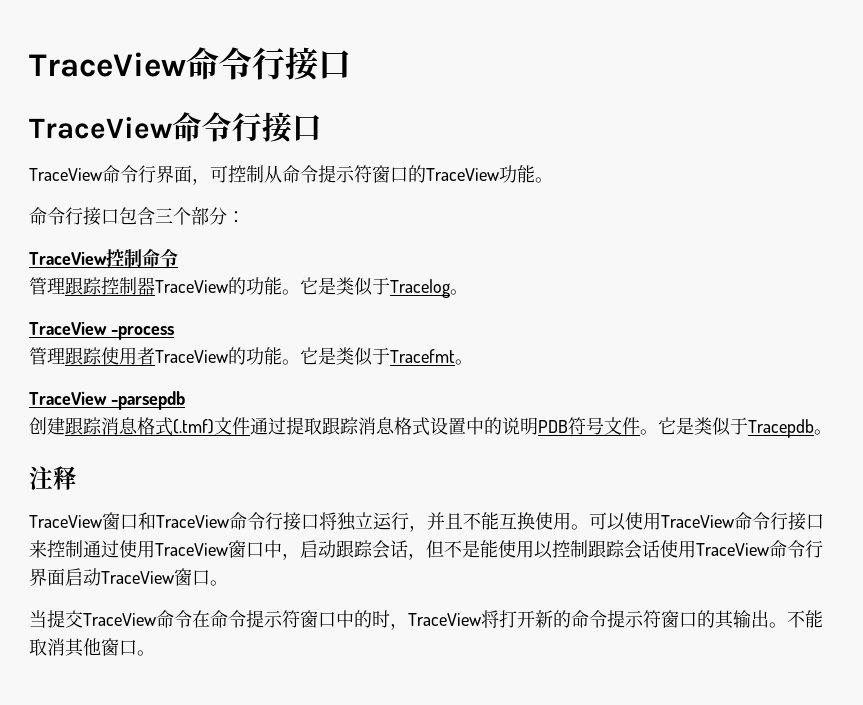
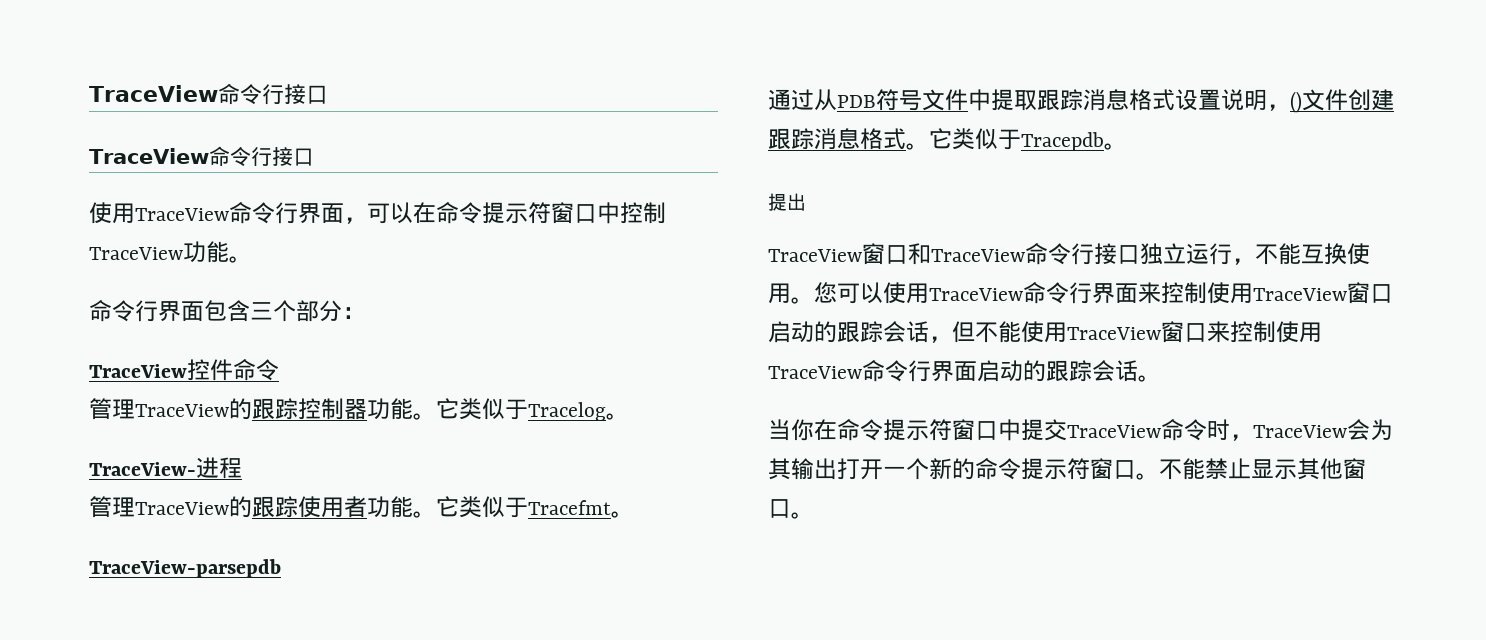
(322, 127) none -> [89,202,135,224] 使用
[227,165,426,183] 控制从命令提示符窗口的 -> [390,202,666,224] 以在命令提示符窗口中控制
[83,207,119,226] 接口 -> [158,301,204,322] 界面
[123,249,142,267] 制 -> [210,359,233,381] 件
(65, 285) none -> [135,398,252,420] TraceView的
[155,277,336,295] TraceView的功能。它是 -> [367,398,459,420] 功能。它
[29,321,174,340] [29,347,65,365] TraceView -process // 管理 -> [89,457,242,479] [89,496,252,518] TraceView-进程 // 管理TraceView的
[155,347,336,365] TraceView的功能。它是 -> [367,496,459,518] 功能。它
[29,391,185,410] [29,417,286,436] TraceView -parsepdb // 创建跟踪消息格式(.tmf)文件通过 -> [89,559,281,578] [768,89,991,111] TraceView-parsepdb // 通过从PDB符号文件中
[466,417,694,435] 中的说明PDB符号文件。它是 -> [1221,89,1394,113] [768,128,952,150] 说明，()文件创建跟踪消息格式。它
[29,466,77,490] 注释 -> [768,193,806,211] 提出
[318,512,337,530] 将 -> (1140, 254) none
[426,512,463,530] 并且 -> (1255, 261) none
(589, 527) none -> [814,282,837,303] 您
[787,512,824,531] [29,540,336,560] 接口来控制通过使用TraceView窗口中，启动 -> [1092,282,1393,304] [768,321,837,343] 界面来控制使用TraceView窗口启动的
[461,540,660,559] 是能使用以控制跟踪会话 -> [998,321,1276,343] 能使用TraceView窗口来控制
[101,568,210,586] TraceView窗口 -> [1023,360,1138,382] 的跟踪会话
[47,610,535,630] 提交TraceView命令在命令提示符窗口中的时，TraceView将打开 -> [791,419,1393,441] [768,458,929,480] 你在命令提示符窗口中提交TraceView命令时，TraceView会为其输出打开一个
[696,610,823,629] [29,638,65,656] 的其输出。不能取消 -> [1136,458,1297,480] 。不能禁止显示

